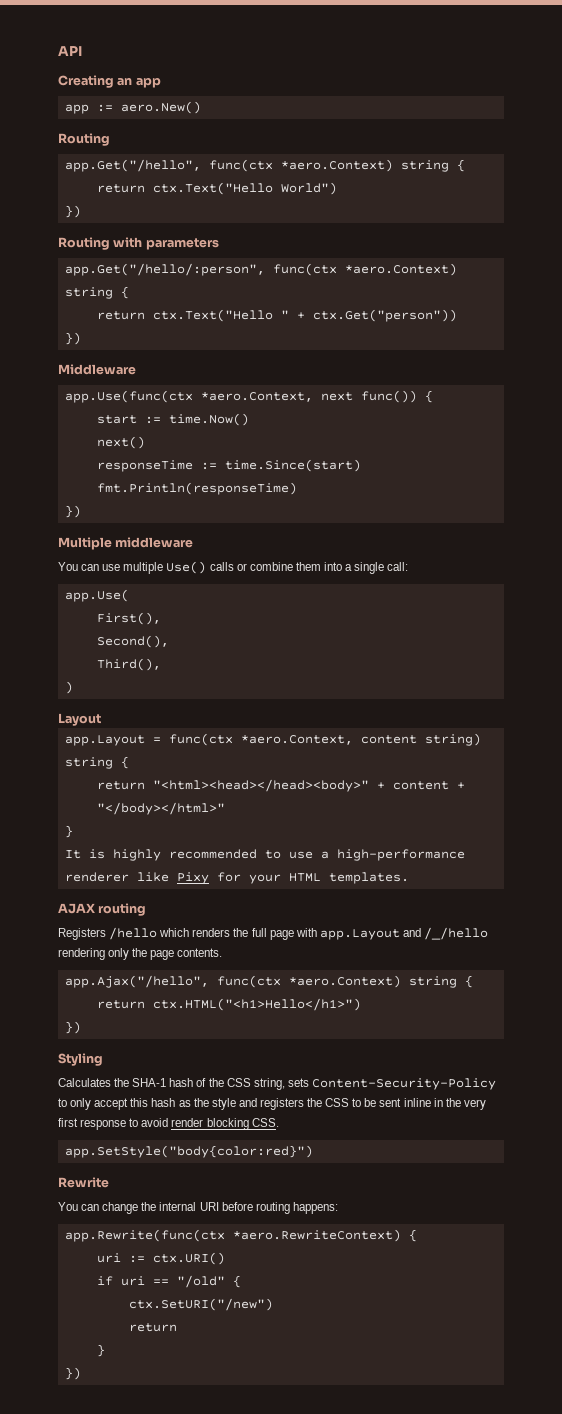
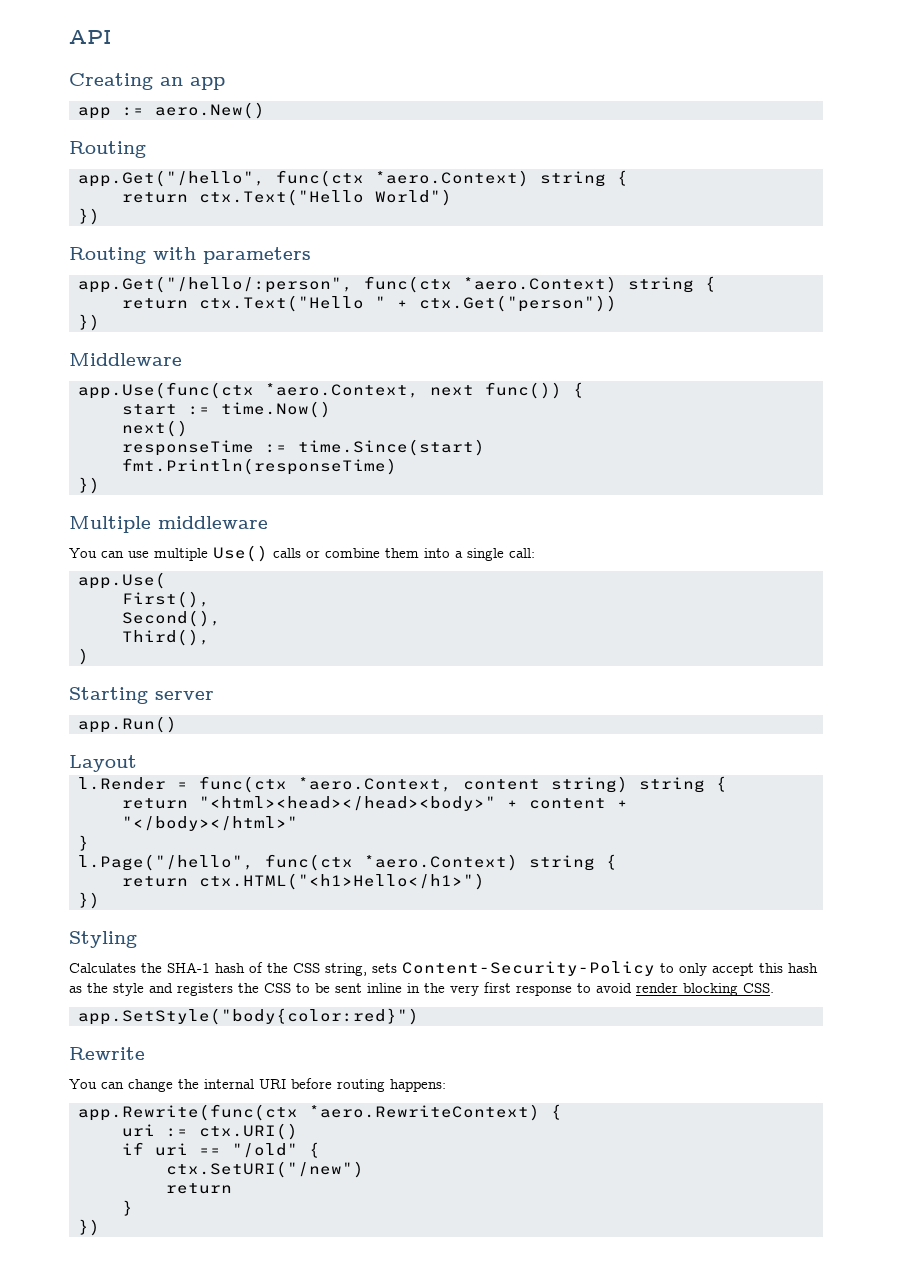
(73, 687) none -> [69,687,214,704] [78,716,177,733] // Starting server // app.Run()
[64,735,145,746] app.Layout -> [78,777,166,790] l.Render
[64,849,465,861] [64,872,409,884] [58,903,147,916] [58,927,489,940] [58,948,223,960] [64,975,209,988] It is highly recommended to use a high-performance renderer like Pixy for your HTML templates. // AJAX routing // Registers /hello which renders the full page with app.Layout and /_/hello rendering only the page contents. // app.Ajax("/hello", -> [78,854,254,871] l.Page("/hello",

